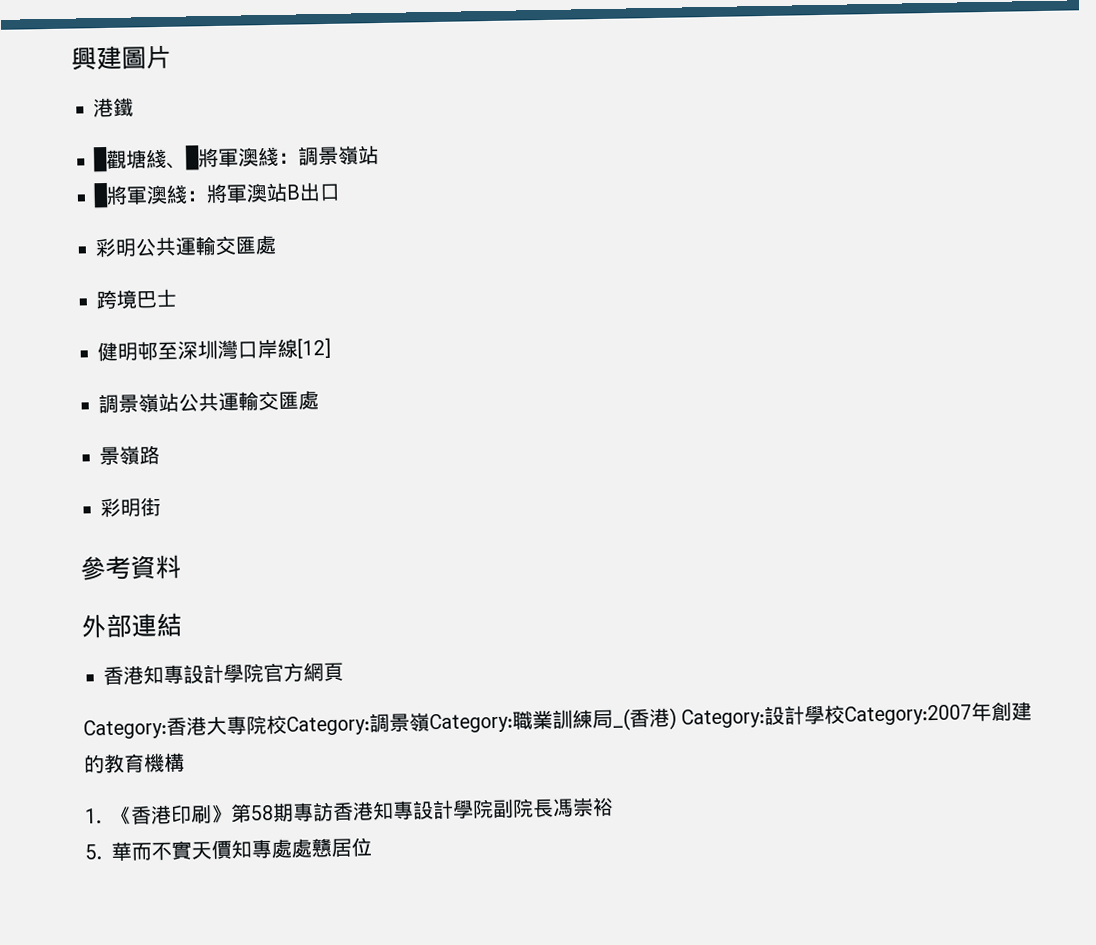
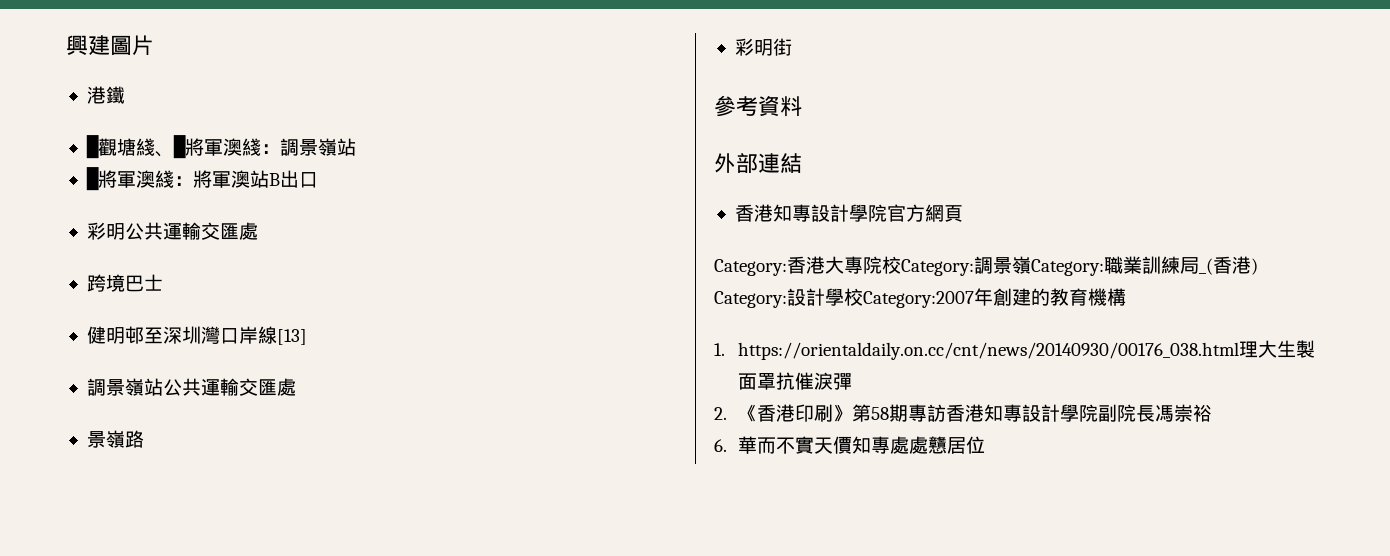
[297,337,332,359] [12] -> [276,329,307,345] [13]
(102, 816) none -> [737,340,1315,360] [737,372,852,390] [714,407,727,420] https://orientaldaily.on.cc/cnt/news/20140930/00176_038.html理大生製面罩抗催淚彈 // 2.
[85,844,102,860] 5. -> [714,439,727,452] 6.

